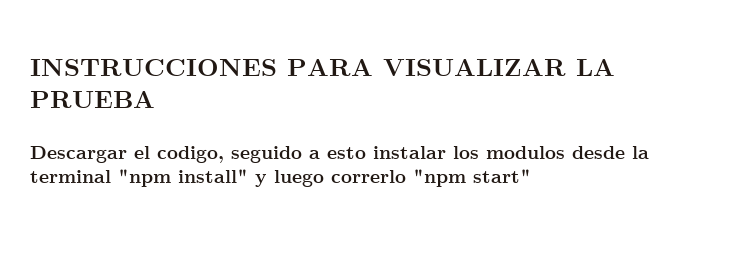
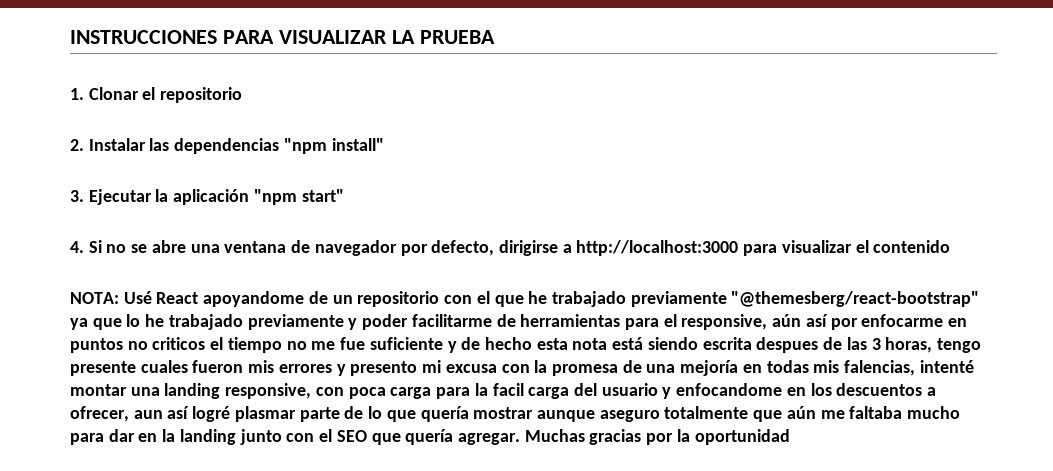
[30,146,649,163] [30,169,531,187] Descargar el codigo, seguido a esto instalar los modulos desde la terminal "npm install" y luego correrlo "npm start" -> [70,87,243,103] [70,138,384,154] [70,189,344,205] [70,240,951,256] [70,291,980,307] [70,314,968,330] [70,337,981,353] [70,360,974,376] [70,383,937,399] [70,406,961,422] [70,429,790,445] 1. Clonar el repositorio // 2. Instalar las dependencias "npm install" // 3. Ejecutar la aplicación "npm start" // 4. Si no se abre una ventana de navegador por defecto, dirigirse a http://localhost:3000 para visualizar el contenido // NOTA: Usé React apoyandome de un repositorio con el que he trabajado previamente "@themesberg/react-bootstrap" ya que lo he trabajado previamente y poder facilitarme de herramientas para el responsive, aún así por enfocarme en puntos no criticos el tiempo no me fue suficiente y de hecho esta nota está siendo escrita despues de las 3 horas, tengo presente cuales fueron mis errores y presento mi excusa con la promesa de una mejoría en todas mis falencias, intenté montar una landing responsive, con poca carga para la facil carga del usuario y enfocandome en los descuentos a ofrecer, aun así logré plasmar parte de lo que quería mostrar aunque aseguro totalmente que aún me faltaba mucho para dar en la landing junto con el SEO que quería agregar. Muchas gracias por la oportunidad

